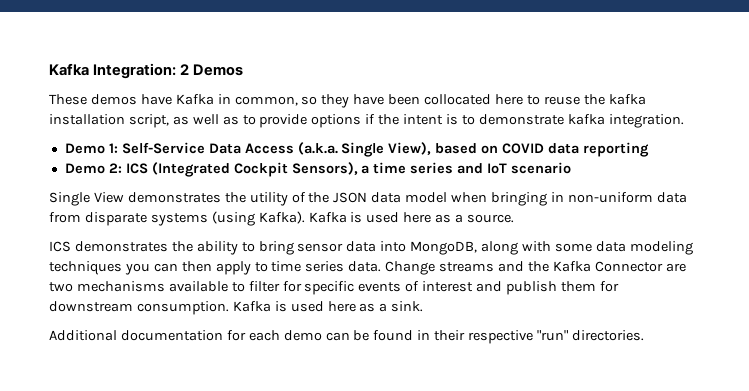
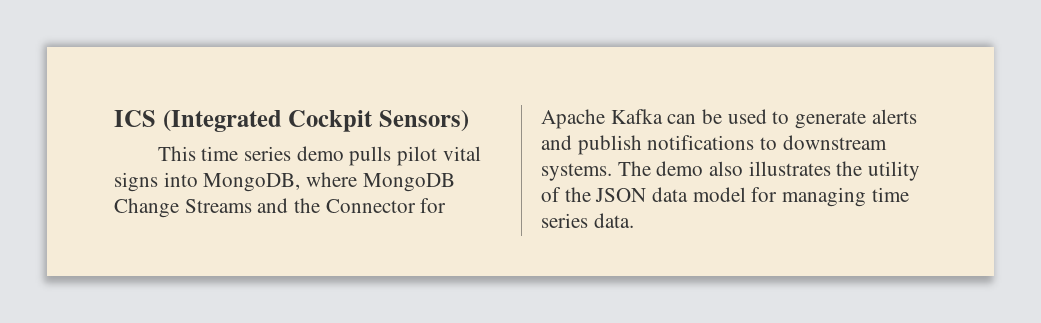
[49,63,244,79] [49,94,646,108] [49,114,684,128] [64,142,649,157] [64,162,572,177] [49,192,221,206] Kafka Integration: 2 Demos // These demos have Kafka in common, so they have been collocated here to reuse the kafka installation script, as well as to provide options if the intent is to demonstrate kafka integration. // Demo 1: Self-Service Data Access (a.k.a. Single View), based on COVID data reporting // Demo 2: ICS (Integrated Cockpit Sensors), a time series and IoT scenario // Single View demonstrates -> [114,110,469,132] [157,146,481,166] [114,172,455,192] [114,198,447,218] [541,109,917,129] [541,135,887,155] [541,161,831,181] ICS (Integrated Cockpit Sensors) // This time series demo pulls pilot vital signs into MongoDB, where MongoDB Change Streams and the Connector for Apache Kafka can be used to generate alerts and publish notifications to downstream systems. The demo also illustrates
[451,192,687,206] [49,211,515,226] [49,241,693,255] [49,261,686,275] [49,281,619,295] [49,301,424,315] [49,330,644,344] when bringing in non-uniform data from disparate systems (using Kafka). Kafka is used here as a source. // ICS demonstrates the ability to bring sensor data into MongoDB, along with some data modeling techniques you can then apply to time series data. Change streams and the Kafka Connector are two mechanisms available to filter for specific events of interest and publish them for downstream consumption. Kafka is used here as a sink. // Additional documentation for each demo can be found in their respective "run" directories. -> [751,187,909,207] [541,213,634,228] for managing time series data.

